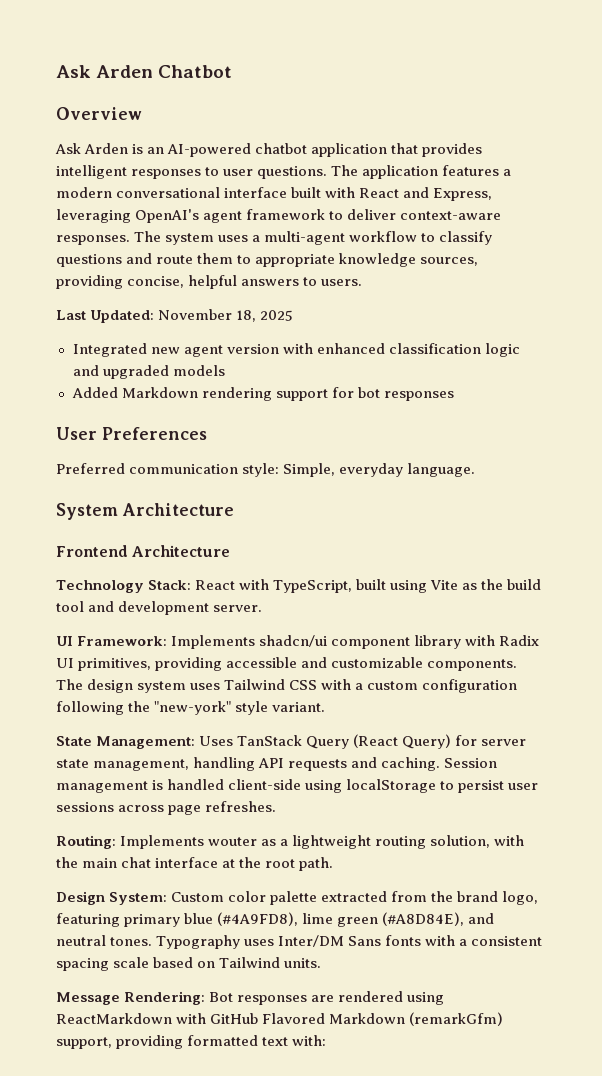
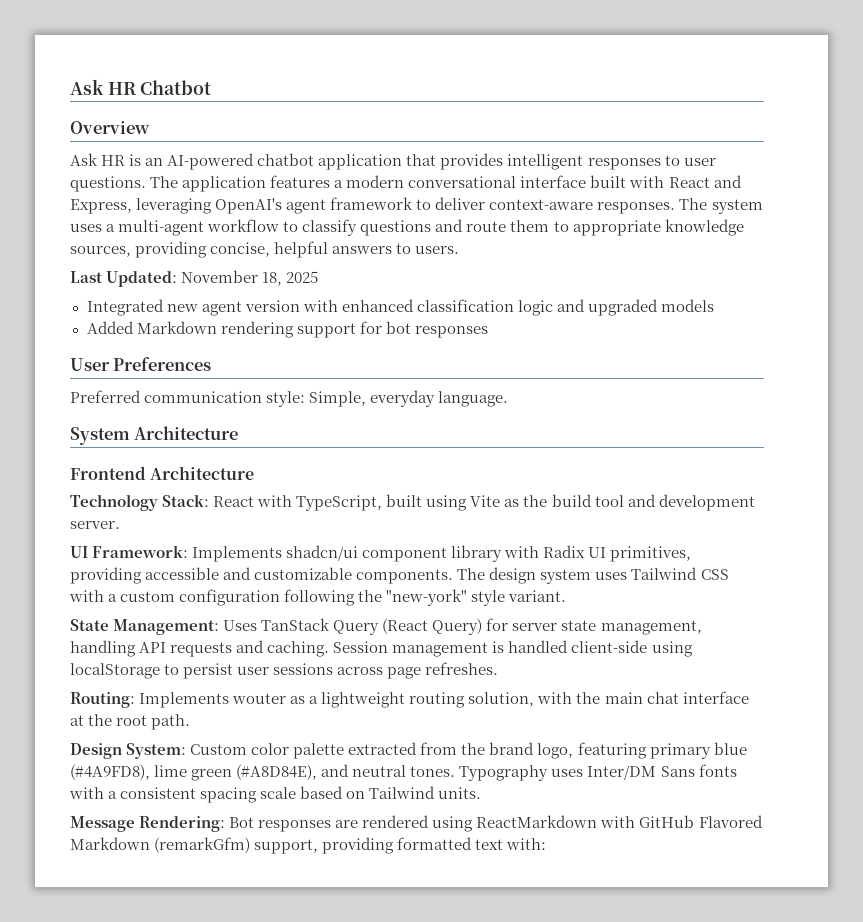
[56,65,154,78] Ask Arden -> [70,79,136,95] Ask HR
[84,143,129,154] Arden -> [101,155,126,166] HR

